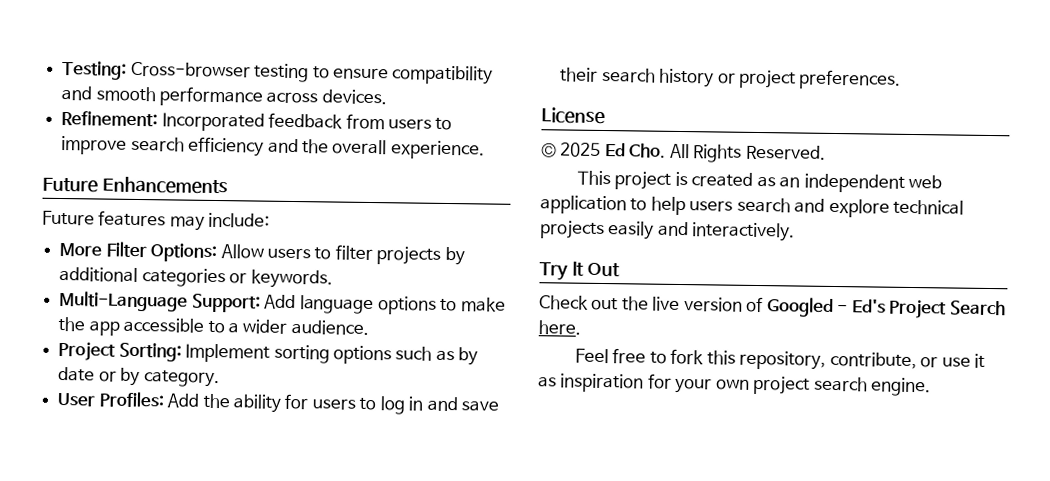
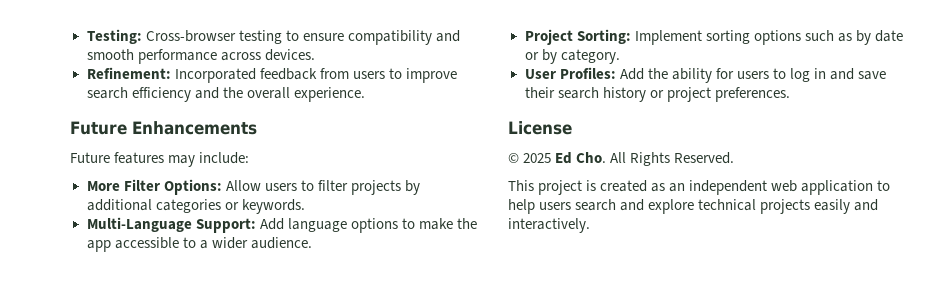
[539,261,620,281] [539,295,1006,319] [538,320,581,335] [574,348,986,370] [538,373,932,397] // Try It Out // Check out the live version of Googled - Ed's Project Search here. // Feel free to fork this repository, contribute, or use it as inspiration for your own project search engine. -> (590, 225) none

